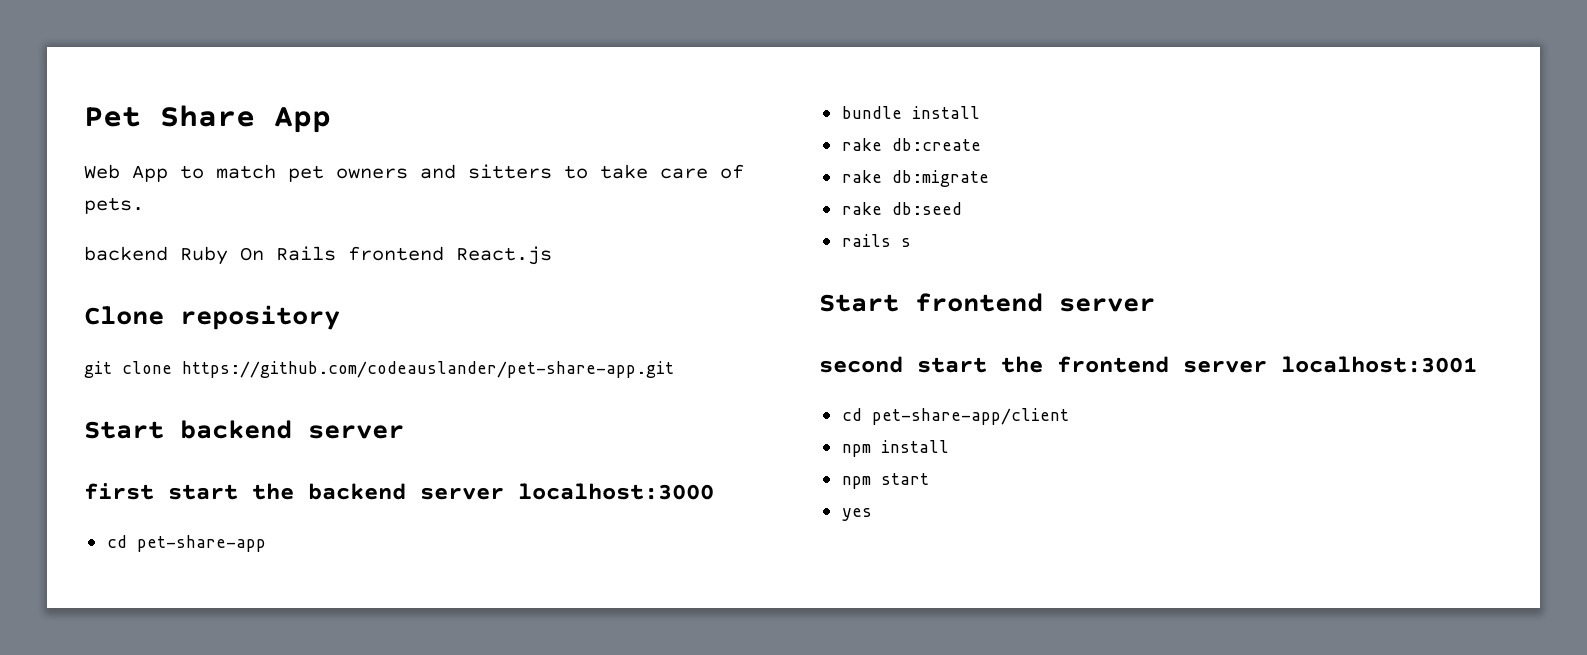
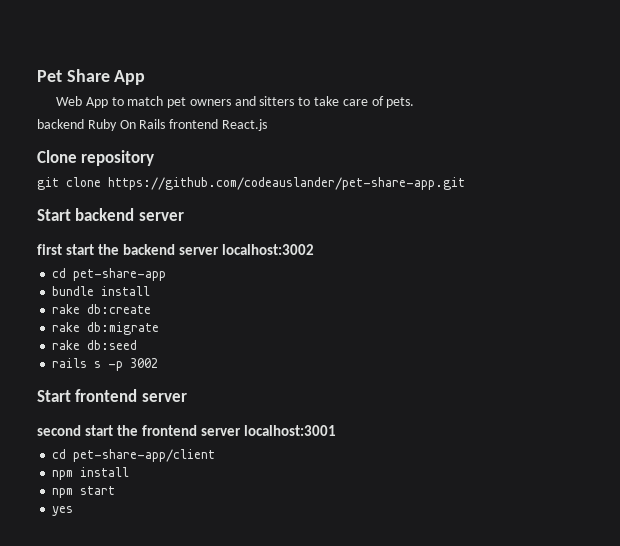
[518,483,714,500] localhost:3000 -> [222,244,315,255] localhost:3002
(911, 242) none -> [108,358,159,371] -p 3002

